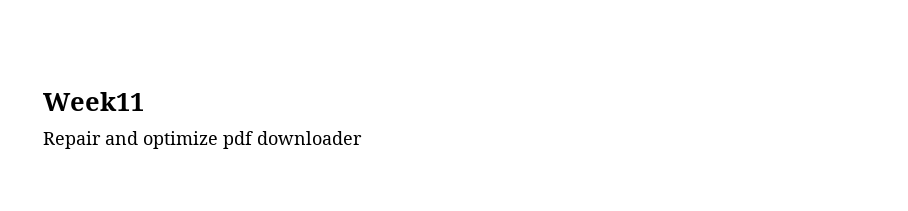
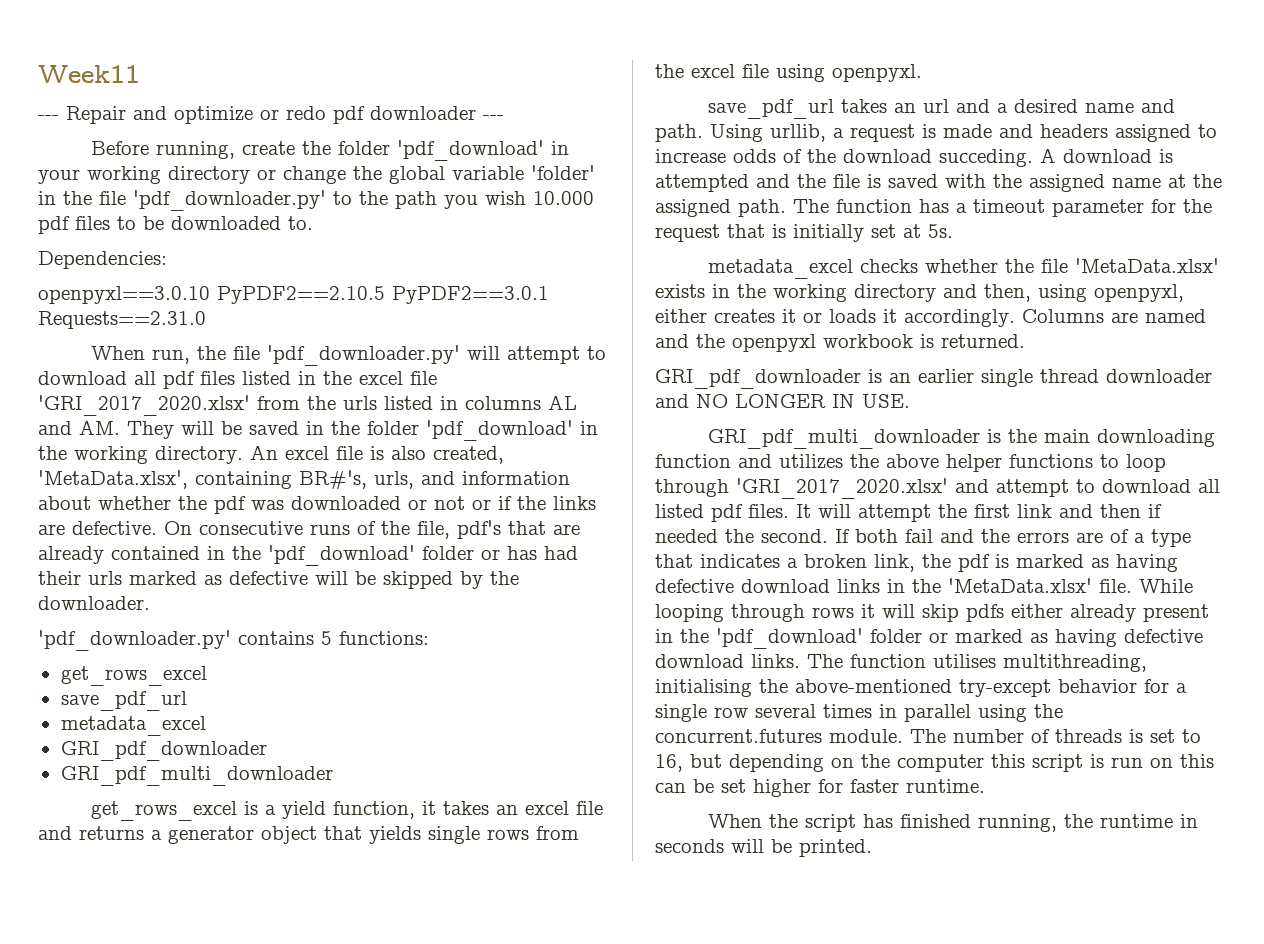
(144, 101) none -> [38,115,59,120] ---
[223,131,362,149] pdf downloader -> [260,106,504,124] [90,140,569,161] [38,165,595,184] [38,190,594,211] [38,216,313,234] [38,251,167,269] [38,286,549,304] [38,311,206,329] [90,345,606,366] [38,371,437,389] [38,395,577,416] [38,420,598,441] [38,445,504,464] [38,470,570,490] [38,496,596,514] [38,520,580,539] [38,545,578,566] [38,571,519,589] [38,596,150,610] [38,630,429,651] [60,666,207,686] [60,691,187,711] [60,716,206,736] [60,741,267,761] [60,766,333,786] [90,801,603,821] [38,826,579,844] [655,64,922,82] [707,99,1175,119] [655,124,1217,142] [655,148,1173,167] [655,174,1222,192] [655,199,1212,217] [655,224,953,242] [707,258,1219,279] [655,284,1184,302] [655,309,1206,327] [655,334,1025,352] [655,369,1212,389] [655,394,910,408] [707,429,1215,449] [655,454,1166,472] [655,478,1220,499] [655,504,1162,522] [655,529,1191,547] [655,554,1178,572] [655,578,1193,593] [655,604,1209,622] [655,628,1203,649] [655,654,1147,672] [655,679,1187,697] [655,704,1063,722] [655,729,1201,743] [655,754,1214,772] [655,779,985,797] [707,814,1198,832] [655,839,872,857] or redo pdf downloader --- // Before running, create the folder 'pdf_download' in your working directory or change the global variable 'folder' in the file 'pdf_downloader.py' to the path you wish 10.000 pdf files to be downloaded to. // Dependencies: // openpyxl==3.0.10 PyPDF2==2.10.5 PyPDF2==3.0.1 Requests==2.31.0 // When run, the file 'pdf_downloader.py' will attempt to download all pdf files listed in the excel file 'GRI_2017_2020.xlsx' from the urls listed in columns AL and AM. They will be saved in the folder 'pdf_download' in the working directory. An excel file is also created, 'MetaData.xlsx', containing BR#'s, urls, and information about whether the pdf was downloaded or not or if the links are defective. On consecutive runs of the file, pdf's that are already contained in the 'pdf_download' folder or has had their urls marked as defective will be skipped by the downloader. // 'pdf_downloader.py' contains 5 functions: // get_rows_excel // save_pdf_url // metadata_excel // GRI_pdf_downloader // GRI_pdf_multi_downloader // get_rows_excel is a yield function, it takes an excel file and returns a generator object that yields single rows from the excel file using openpyxl. // save_pdf_url takes an url and a desired name and path. Using urllib, a request is made and headers assigned to increase odds of the download succeding. A download is attempted and the file is saved with the assigned name at the assigned path. The function has a timeout parameter for the request that is initially set at 5s. // metadata_excel checks whether the file 'MetaData.xlsx' exists in the working directory and then, using openpyxl, either creates it or loads it accordingly. Columns are named and the openpyxl workbook is returned. // GRI_pdf_downloader is an earlier single thread downloader and NO LONGER IN USE. // GRI_pdf_multi_downloader is the main downloading function and utilizes the above helper functions to loop through 'GRI_2017_2020.xlsx' and attempt to download all listed pdf files. It will attempt the first link and then if needed the second. If both fail and the errors are of a type that indicates a broken link, the pdf is marked as having defective download links in the 'MetaData.xlsx' file. While looping through rows it will skip pdfs either already present in the 'pdf_download' folder or marked as having defective download links. The function utilises multithreading, initialising the above-mentioned try-except behavior for a single row several times in parallel using the concurrent.futures module. The number of threads is set to 16, but depending on the computer this script is run on this can be set higher for faster runtime. // When the script has finished running, the runtime in seconds will be printed.

